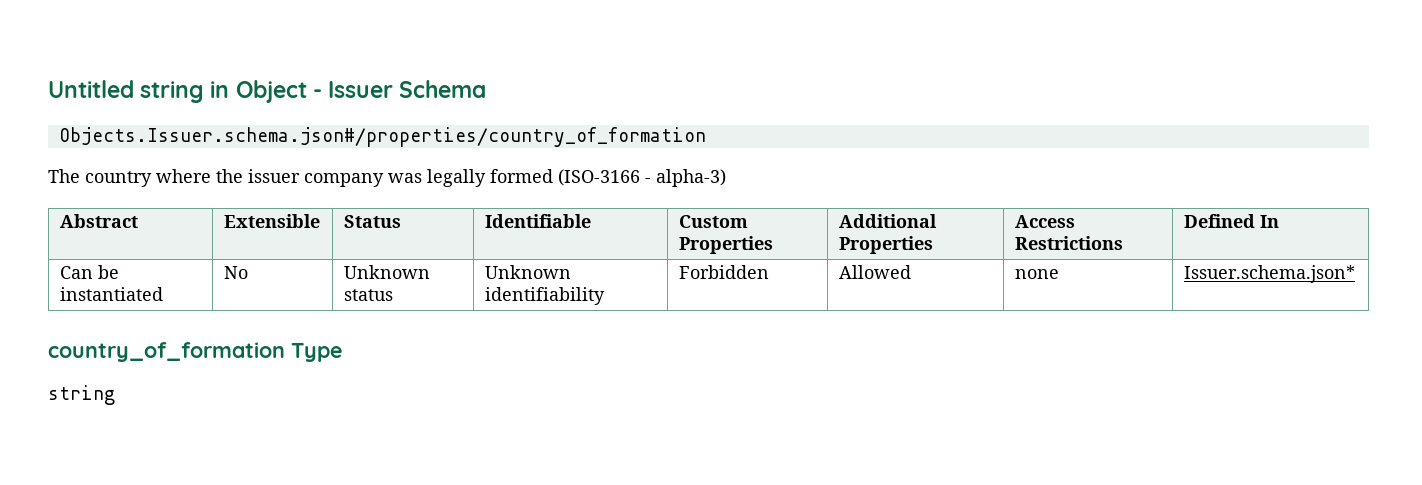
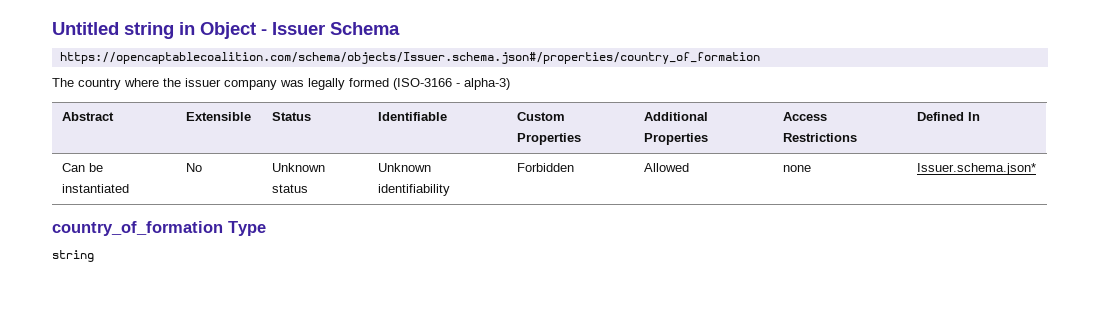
[58,127,706,147] Objects.Issuer.schema.json#/properties/country_of_formation -> [59,52,760,64] https://opencaptablecoalition.com/schema/objects/Issuer.schema.json#/properties/country_of_formation

